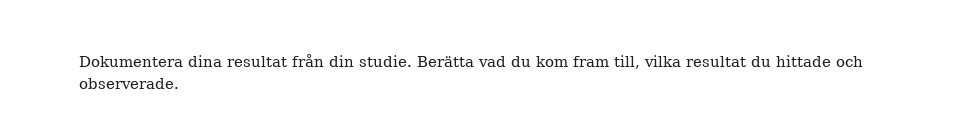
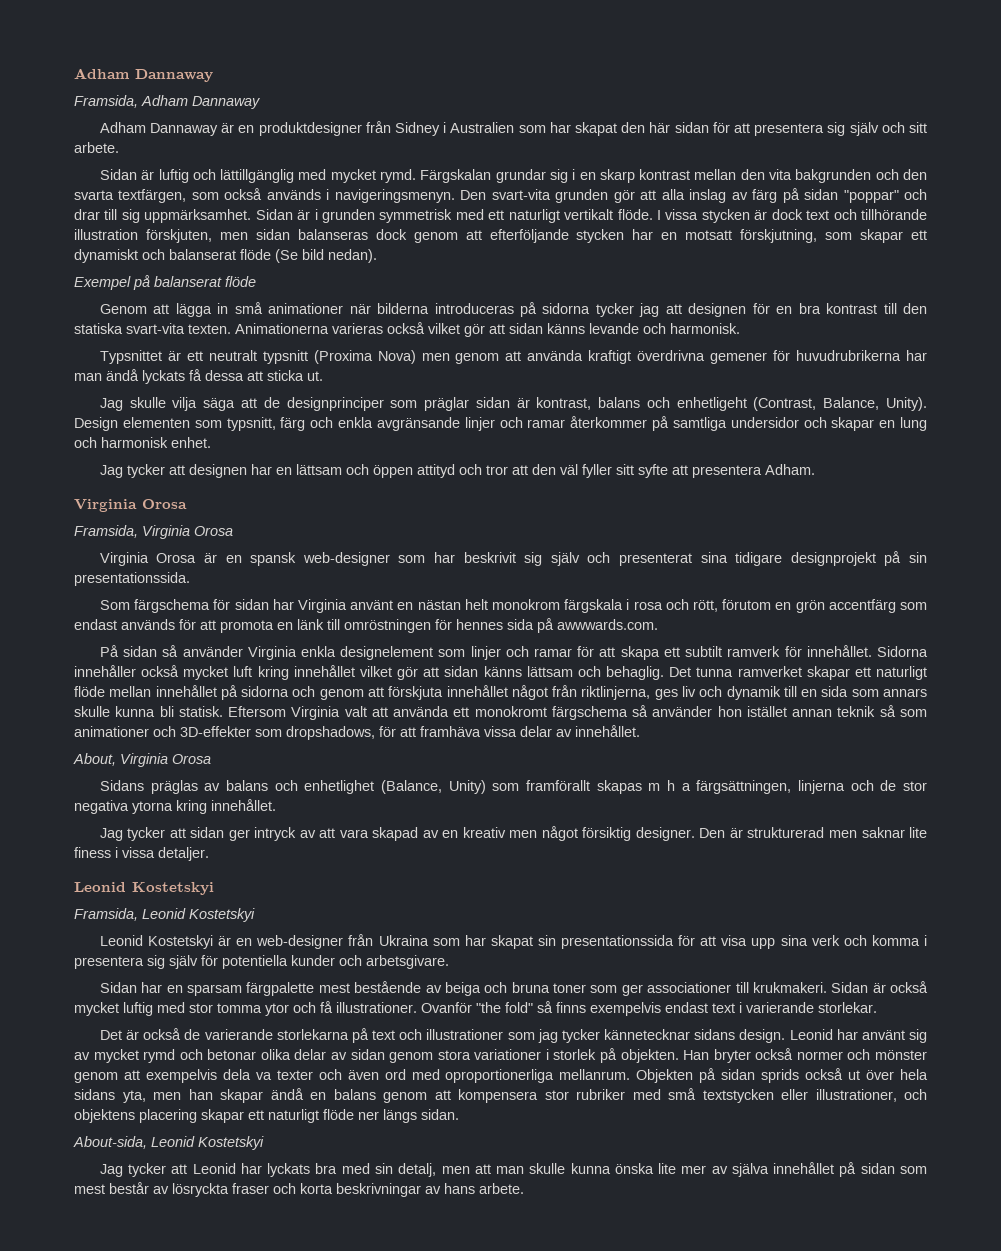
[79,54,863,69] [79,78,179,89] Dokumentera dina resultat från din studie. Berätta vad du kom fram till, vilka resultat du hittade och observerade. -> [74,68,213,82] [74,95,260,109] [99,121,928,136] [74,142,119,153] [99,169,927,183] [74,188,928,203] [74,209,928,223] [74,229,927,243] [74,249,377,263] [74,275,256,290] [99,302,927,317] [74,322,740,337] [99,350,927,364] [74,369,323,384] [99,397,927,411] [74,416,928,431] [74,437,211,448] [99,464,815,478] [74,499,187,512] [74,525,233,539] [99,551,927,566] [74,572,190,586] [99,599,927,613] [74,618,658,633] [99,645,929,660] [74,665,927,680] [74,685,928,700] [74,705,928,720] [74,725,640,740] [73,753,211,767] [99,780,927,794] [74,799,276,814] [99,826,927,841] [74,847,209,861] [74,882,214,895] [74,908,255,922] [99,934,927,949] [74,955,449,969] [99,981,929,996] [74,1001,877,1016] [99,1028,928,1043] [74,1048,927,1063] [74,1068,928,1083] [74,1088,927,1103] [74,1109,459,1123] [73,1136,264,1150] [99,1162,927,1177] [74,1182,524,1197] Adham Dannaway // Framsida, Adham Dannaway // Adham Dannaway är en produktdesigner från Sidney i Australien som har skapat den här sidan för att presentera sig själv och sitt arbete. // Sidan är luftig och lättillgänglig med mycket rymd. Färgskalan grundar sig i en skarp kontrast mellan den vita bakgrunden och den svarta textfärgen, som också används i navigeringsmenyn. Den svart-vita grunden gör att alla inslag av färg på sidan "poppar" och drar till sig uppmärksamhet. Sidan är i grunden symmetrisk med ett naturligt vertikalt flöde. I vissa stycken är dock text och tillhörande illustration förskjuten, men sidan balanseras dock genom att efterföljande stycken har en motsatt förskjutning, som skapar ett dynamiskt och balanserat flöde (Se bild nedan). // Exempel på balanserat flöde // Genom att lägga in små animationer när bilderna introduceras på sidorna tycker jag att designen för en bra kontrast till den statiska svart-vita texten. Animationerna varieras också vilket gör att sidan känns levande och harmonisk. // Typsnittet är ett neutralt typsnitt (Proxima Nova) men genom att använda kraftigt överdrivna gemener för huvudrubrikerna har man ändå lyckats få dessa att sticka ut. // Jag skulle vilja säga att de designprinciper som präglar sidan är kontrast, balans och enhetligeht (Contrast, Balance, Unity). Design elementen som typsnitt, färg och enkla avgränsande linjer och ramar återkommer på samtliga undersidor och skapar en lung och harmonisk enhet. // Jag tycker att designen har en lättsam och öppen attityd och tror att den väl fyller sitt syfte att presentera Adham. // Virginia Orosa // Framsida, Virginia Orosa // Virginia Orosa är en spansk web-designer som har beskrivit sig själv och presenterat sina tidigare designprojekt på sin presentationssida. // Som färgschema för sidan har Virginia använt en nästan helt monokrom färgskala i rosa och rött, förutom en grön accentfärg som endast används för att promota en länk till omröstningen för hennes sida på awwwards.com. // På sidan så använder Virginia enkla designelement som linjer och ramar för att skapa ett subtilt ramverk för innehållet. Sidorna innehåller också mycket luft kring innehållet vilket gör att sidan känns lättsam och behaglig. Det tunna ramverket skapar ett naturligt flöde mellan innehållet på sidorna och genom att förskjuta innehållet något från riktlinjerna, ges liv och dynamik till en sida som annars skulle kunna bli statisk. Eftersom Virginia valt att använda ett monokromt färgschema så använder hon istället annan teknik så som animationer och 3D-effekter som dropshadows, för att framhäva vissa delar av innehållet. // About, Virginia Orosa // Sidans präglas av balans och enhetlighet (Balance, Unity) som framförallt skapas m h a färgsättningen, linjerna och de stor negativa ytorna kring innehållet. // Jag tycker att sidan ger intryck av att vara skapad av en kreativ men något försiktig designer. Den är strukturerad men saknar lite finess i vissa detaljer. // Leonid Kostetskyi // Framsida, Leonid Kostetskyi // Leonid Kostetskyi är en web-designer från Ukraina som har skapat sin presentationssida för att visa upp sina verk och komma i presentera sig själv för potentiella kunder och arbetsgivare. // Sidan har en sparsam färgpalette mest bestående av beiga och bruna toner som ger associationer till krukmakeri. Sidan är också mycket luftig med stor tomma ytor och få illustrationer. Ovanför "the fold" så finns exempelvis endast text i varierande storlekar. // Det är också de varierande storlekarna på text och illustrationer som jag tycker kännetecknar sidans design. Leonid har använt sig av mycket rymd och betonar olika delar av sidan genom stora variationer i storlek på objekten. Han bryter också normer och mönster genom att exempelvis dela va texter och även ord med oproportionerliga mellanrum. Objekten på sidan sprids också ut över hela sidans yta, men han skapar ändå en balans genom att kompensera stor rubriker med små textstycken eller illustrationer, och objektens placering skapar ett naturligt flöde ner längs sidan. // About-sida, Leonid Kostetskyi // Jag tycker att Leonid har lyckats bra med sin detalj, men att man skulle kunna önska lite mer av själva innehållet på sidan som mest består av lösryckta fraser och korta beskrivningar av hans arbete.

